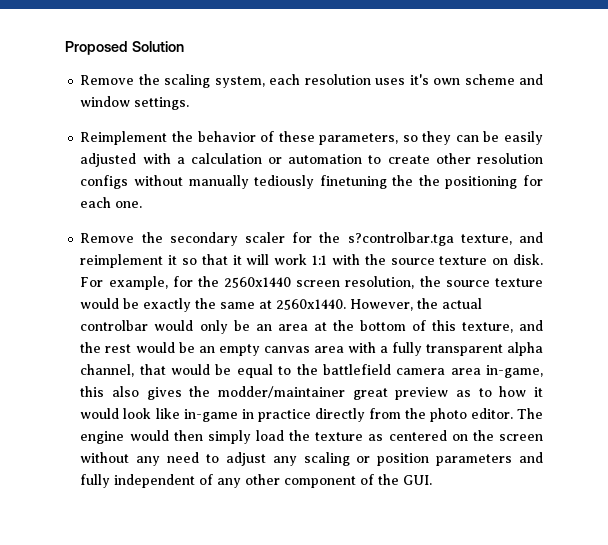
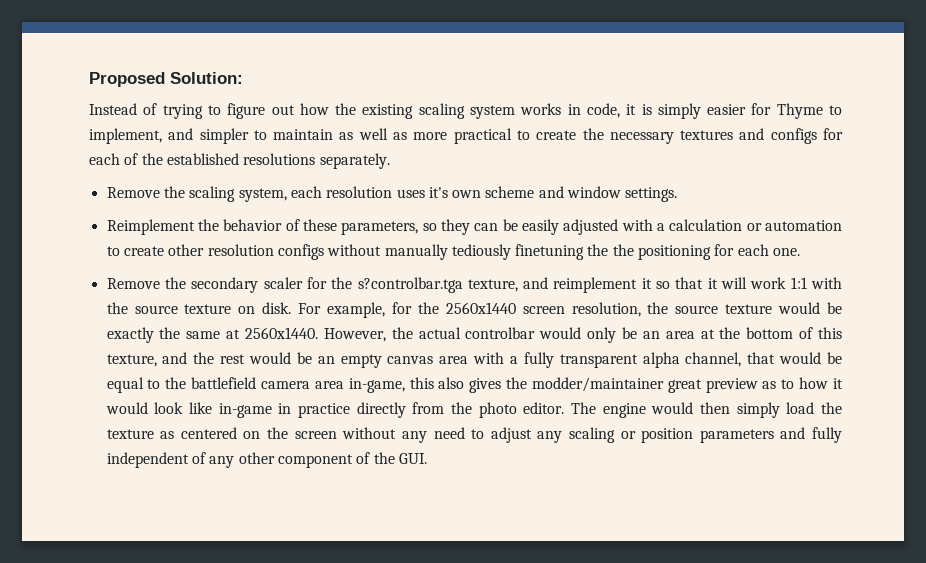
[131,41,184,52] Solution -> [170,72,243,84] [89,103,842,119] [89,128,843,144] [89,153,390,169] Solution: // Instead of trying to figure out how the existing scaling system works in code, it is simply easier for Thyme to implement, and simpler to maintain as well as more practical to create the necessary textures and configs for each of the established resolutions separately.

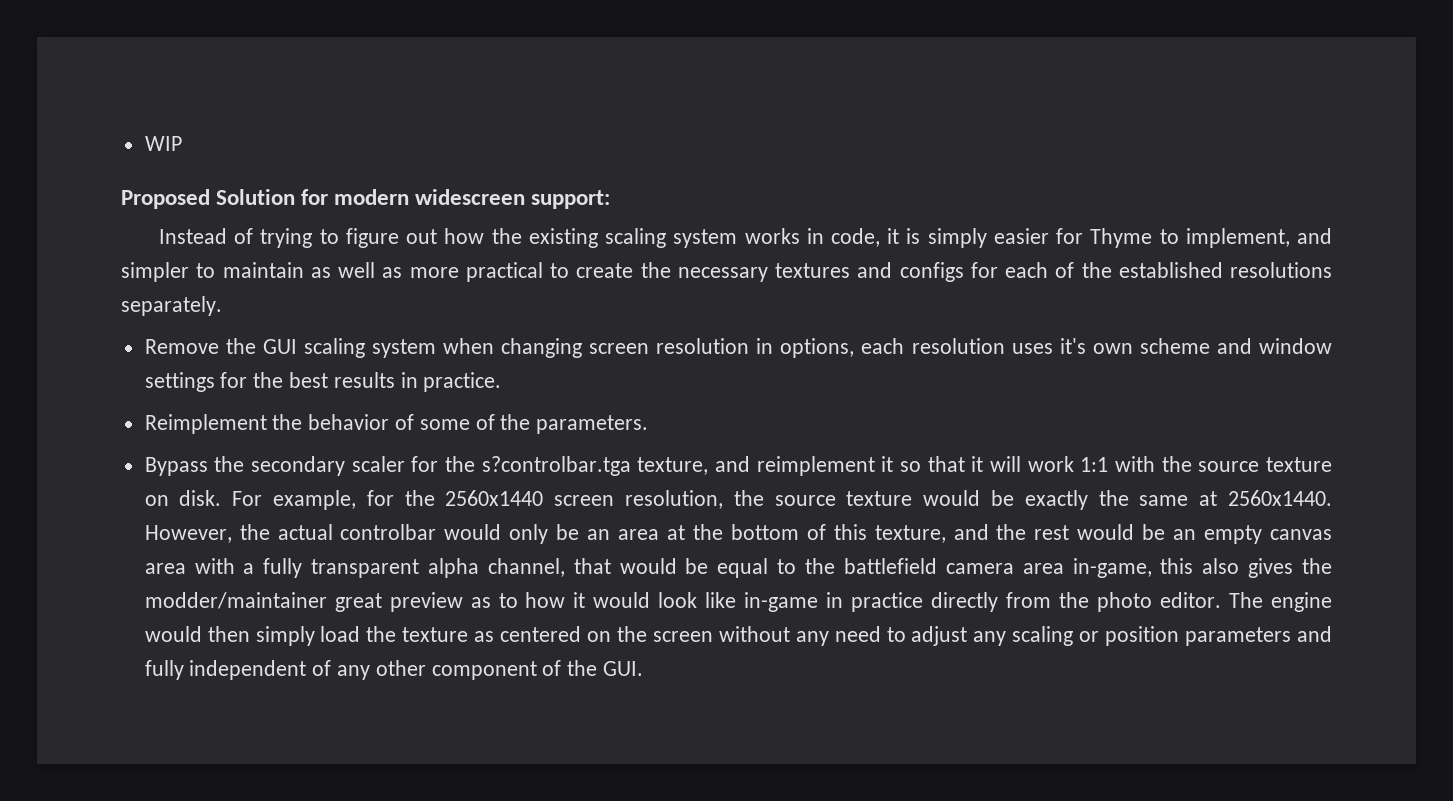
[89,72,243,87] Proposed Solution: -> [144,136,182,151] [121,189,611,209] WIP // Proposed Solution for modern widescreen support:
[189,186,287,202] scaling system, -> [262,338,855,358] GUI scaling system when changing screen resolution in options,
[625,187,678,202] [106,219,842,235] [106,244,801,260] [106,278,160,289] settings. // Reimplement the behavior of these parameters, so they can be easily adjusted with a calculation or automation to create other resolution configs without manually tediously finetuning the the positioning for each one. // Remove -> [144,372,502,392] [144,414,649,434] [144,457,208,476] settings for the best results in practice. // Reimplement the behavior of some of the parameters. // Bypass

